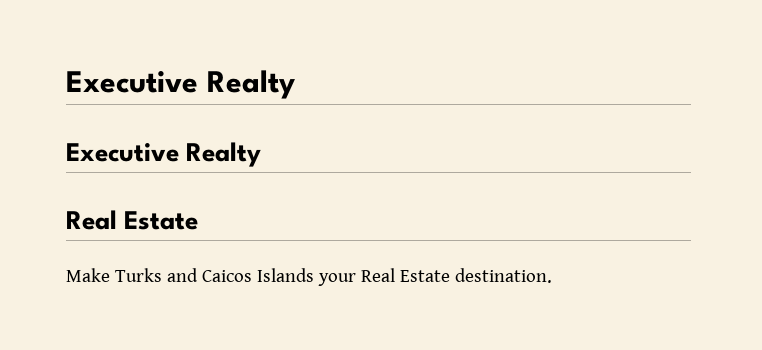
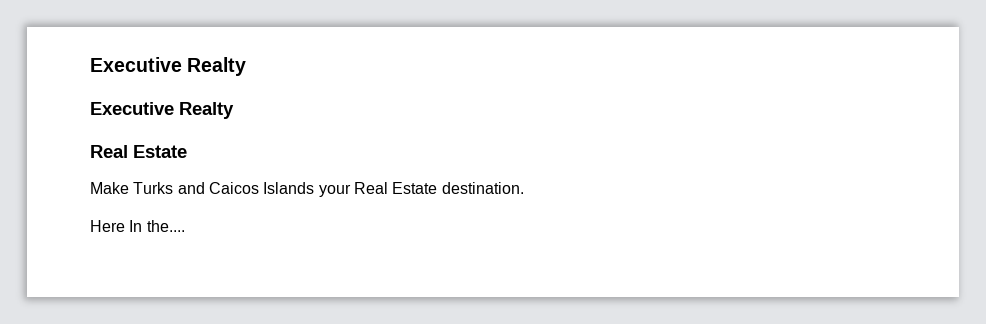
(552, 275) none -> [90,220,185,232] // Here In the....

